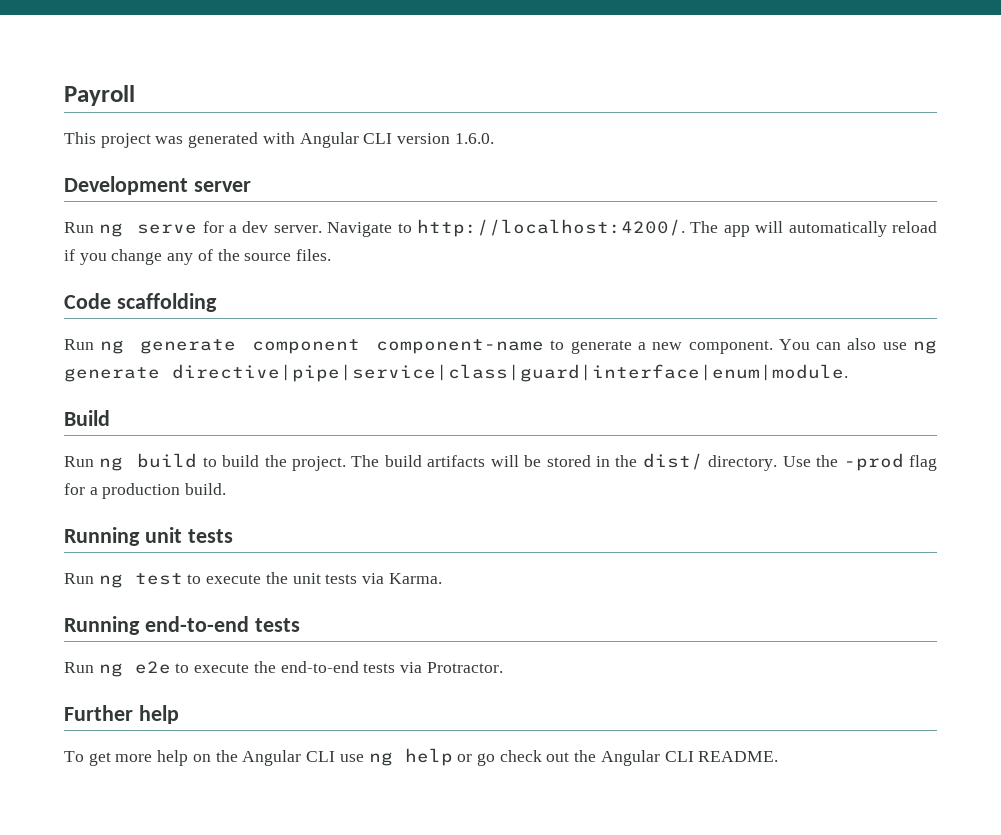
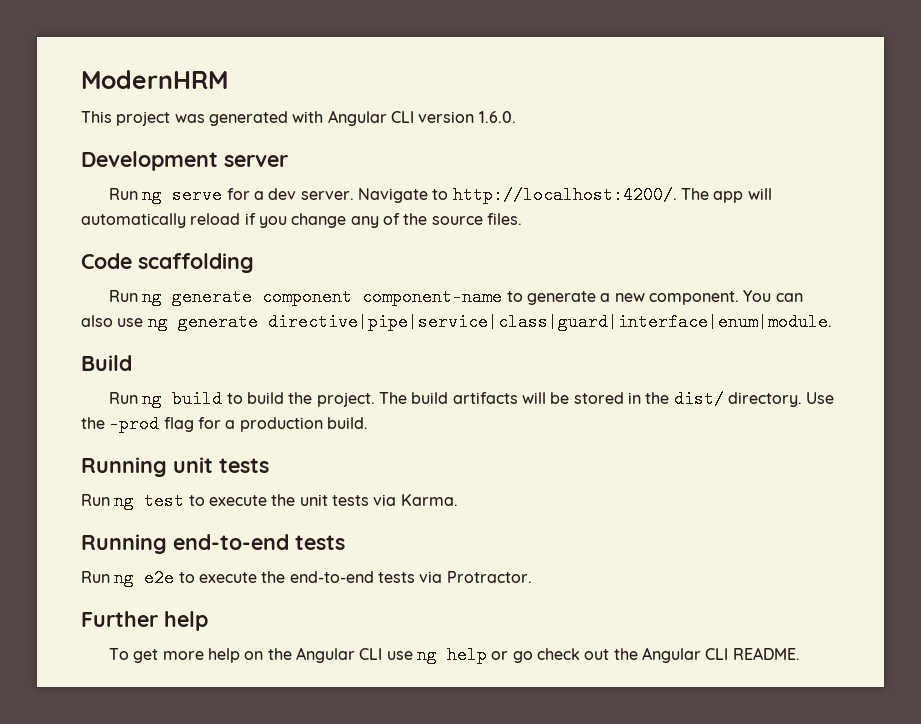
[64,85,135,106] Payroll -> [81,70,228,89] ModernHRM

